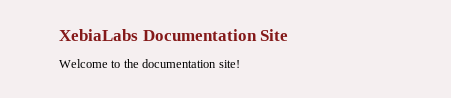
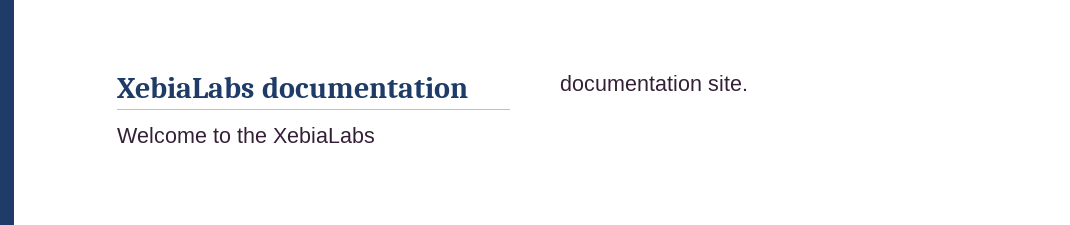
[59,29,289,41] XebiaLabs Documentation Site -> [117,76,468,98] XebiaLabs documentation
[142,59,240,68] documentation site! -> [273,127,375,143] [560,75,748,91] XebiaLabs documentation site.

